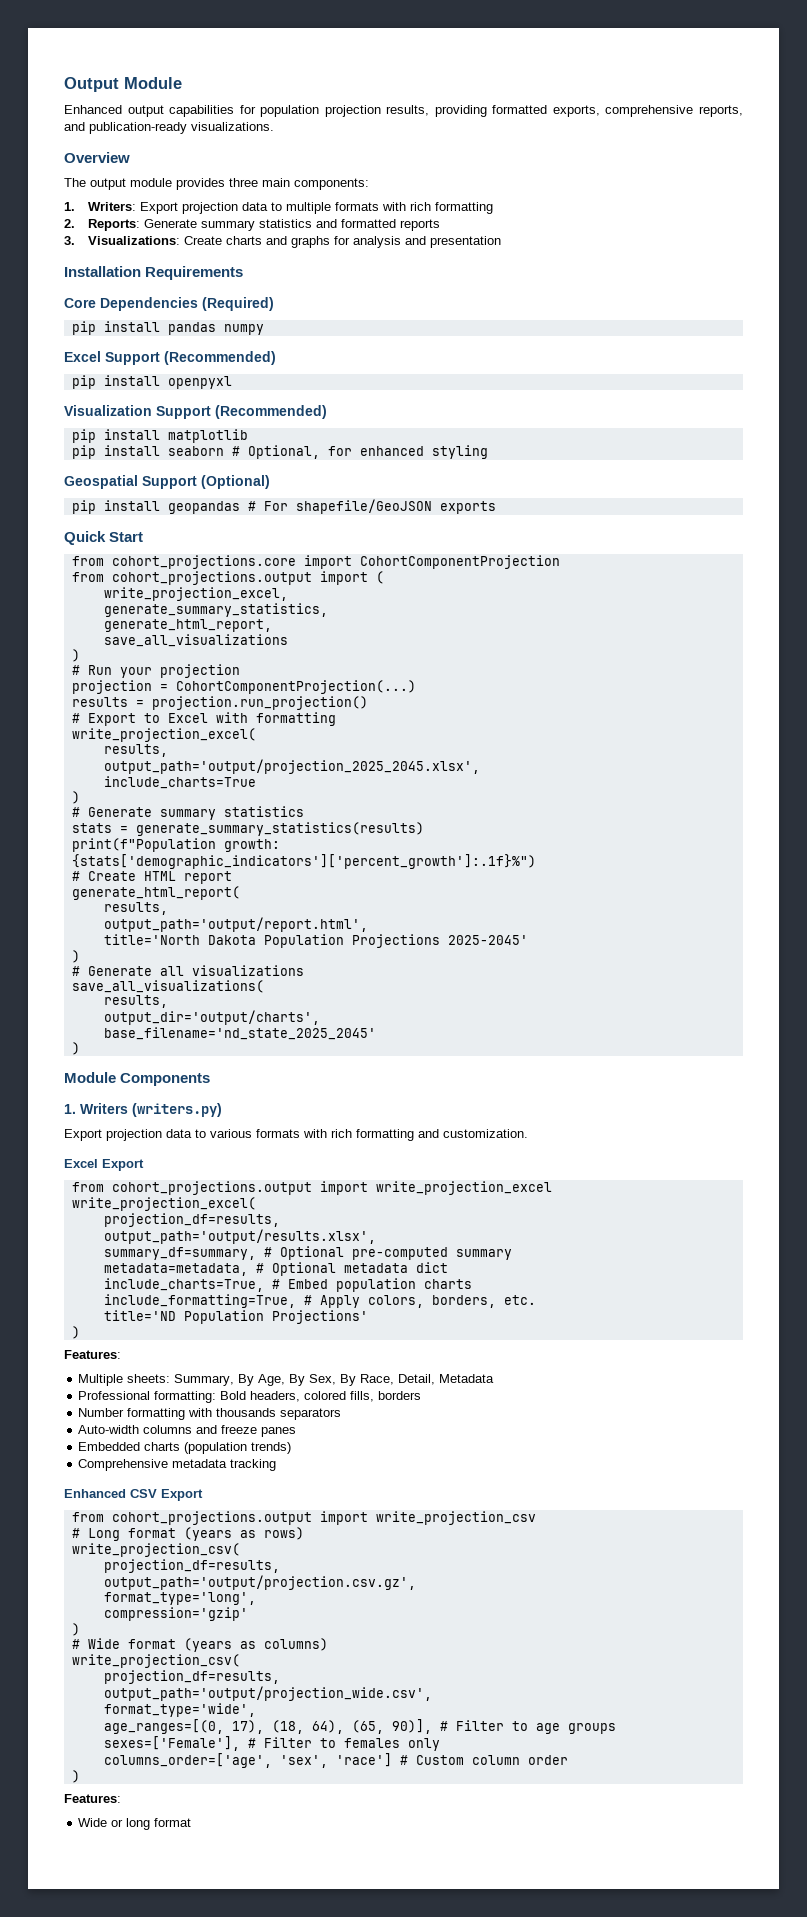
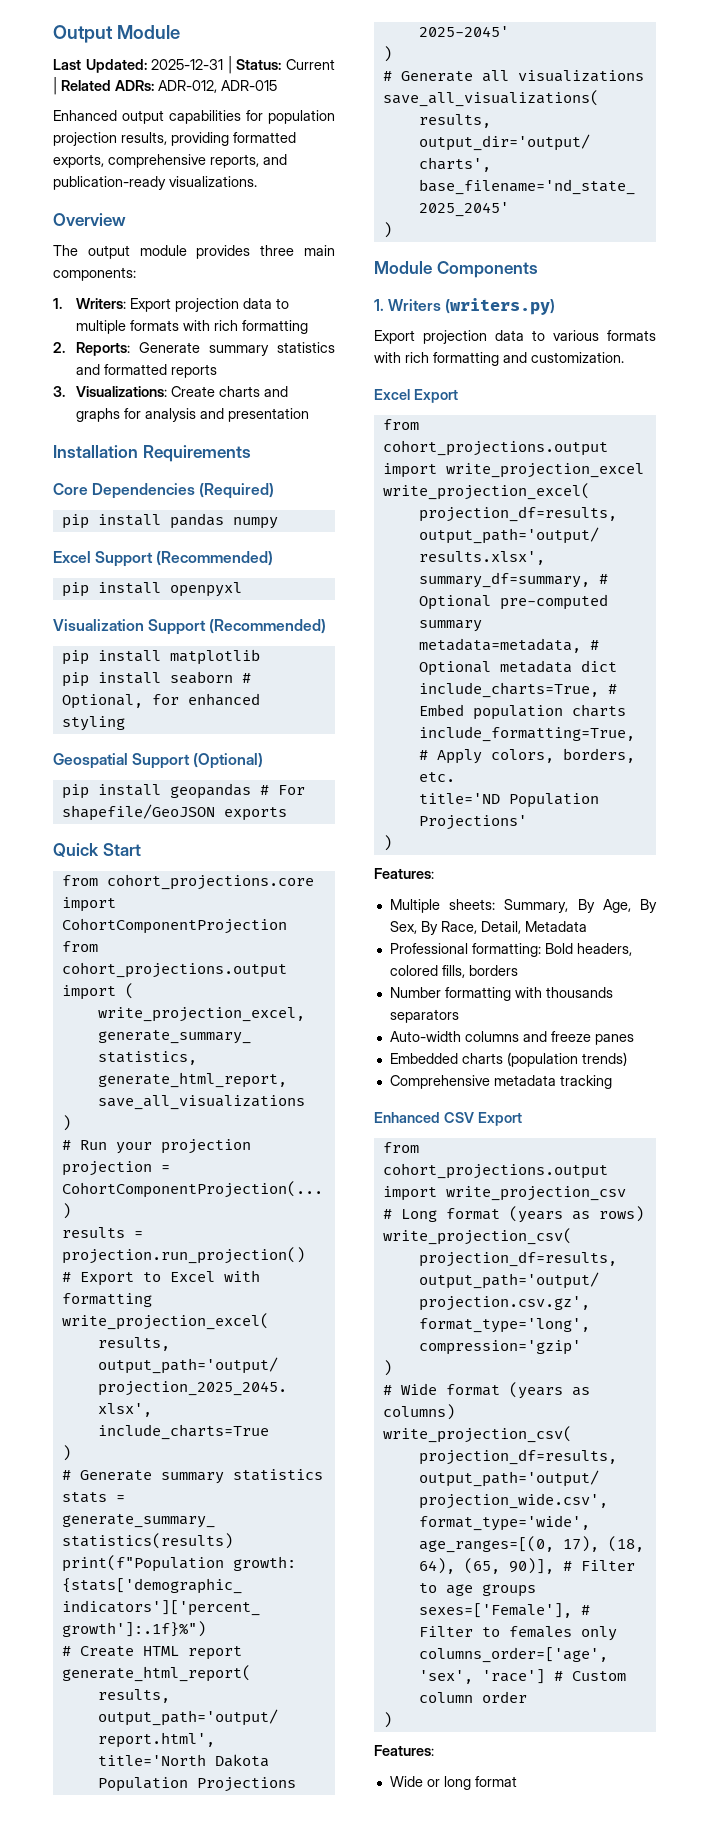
(182, 83) none -> [53,56,335,74] [53,77,277,95] // Last Updated: 2025-12-31 | Status: Current | Related ADRs: ADR-012, ADR-015

